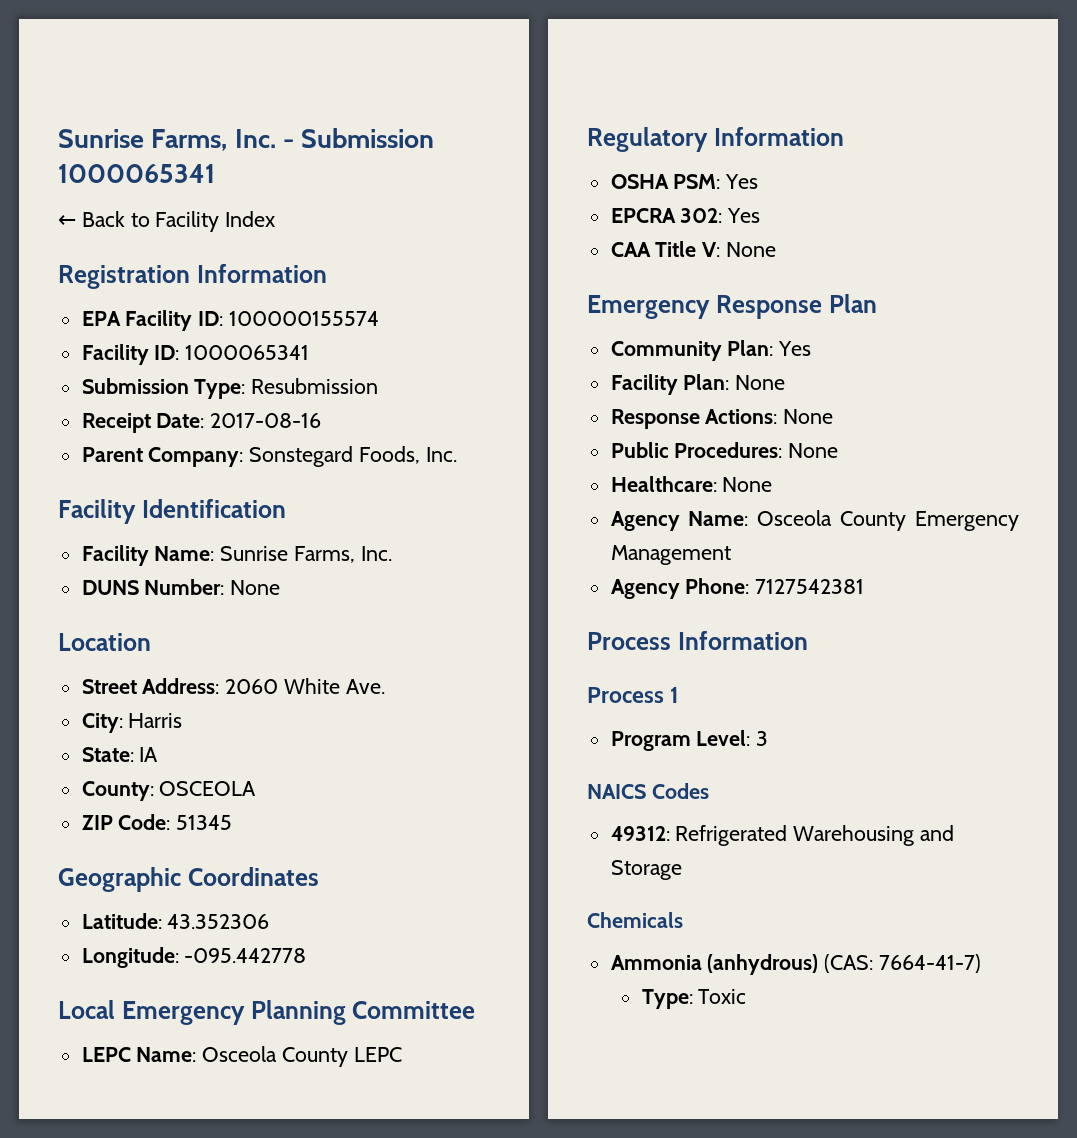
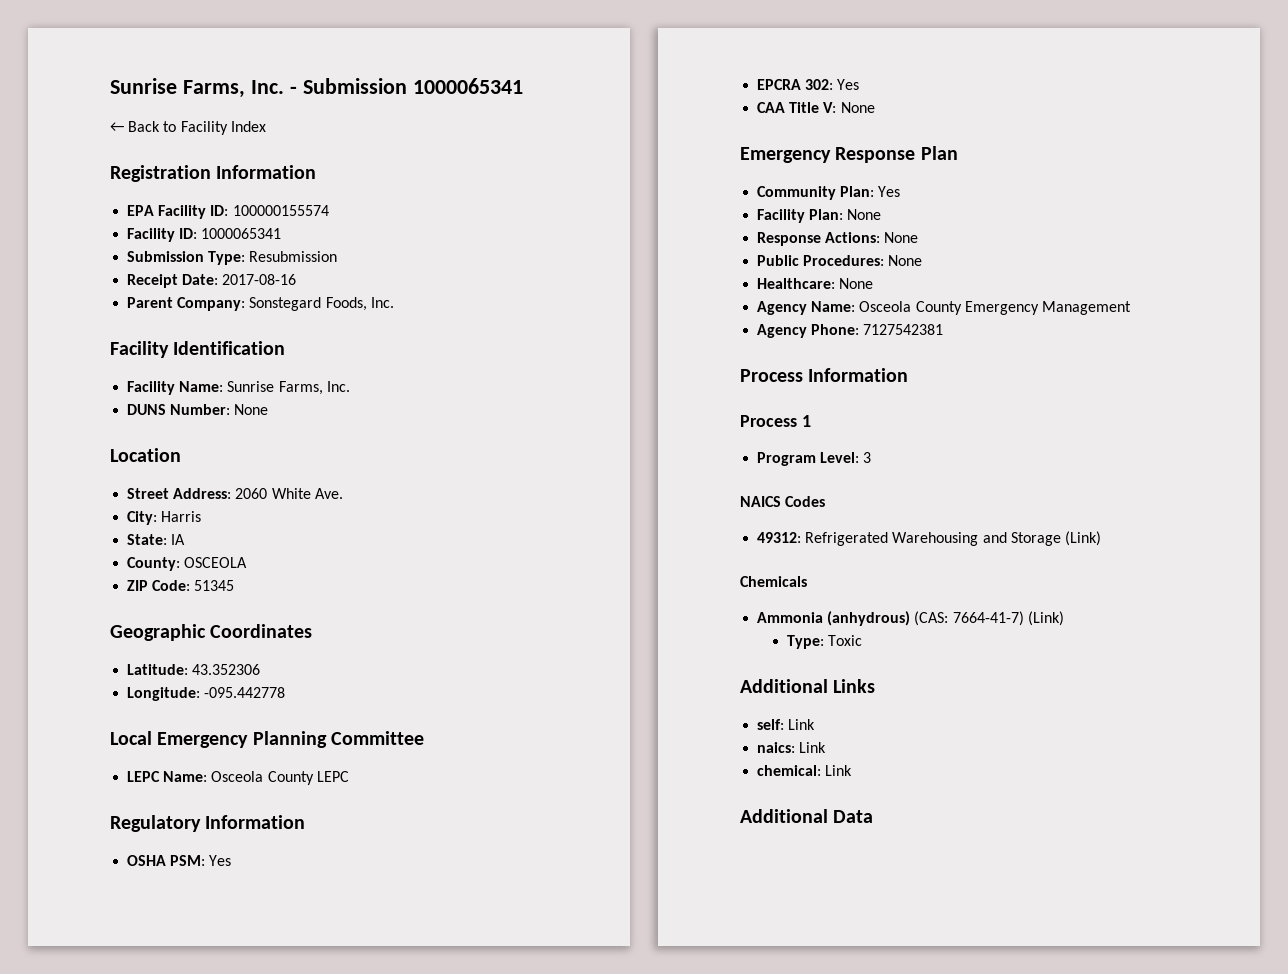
(682, 870) none -> [1064,531,1101,546] (Link)
(982, 963) none -> [1027,611,1064,626] (Link)
(747, 996) none -> [740,679,876,693] [757,719,816,730] [757,742,827,753] [757,765,853,776] [740,809,874,823] // Additional Links // self: Link // naics: Link // chemical: Link // Additional Data

